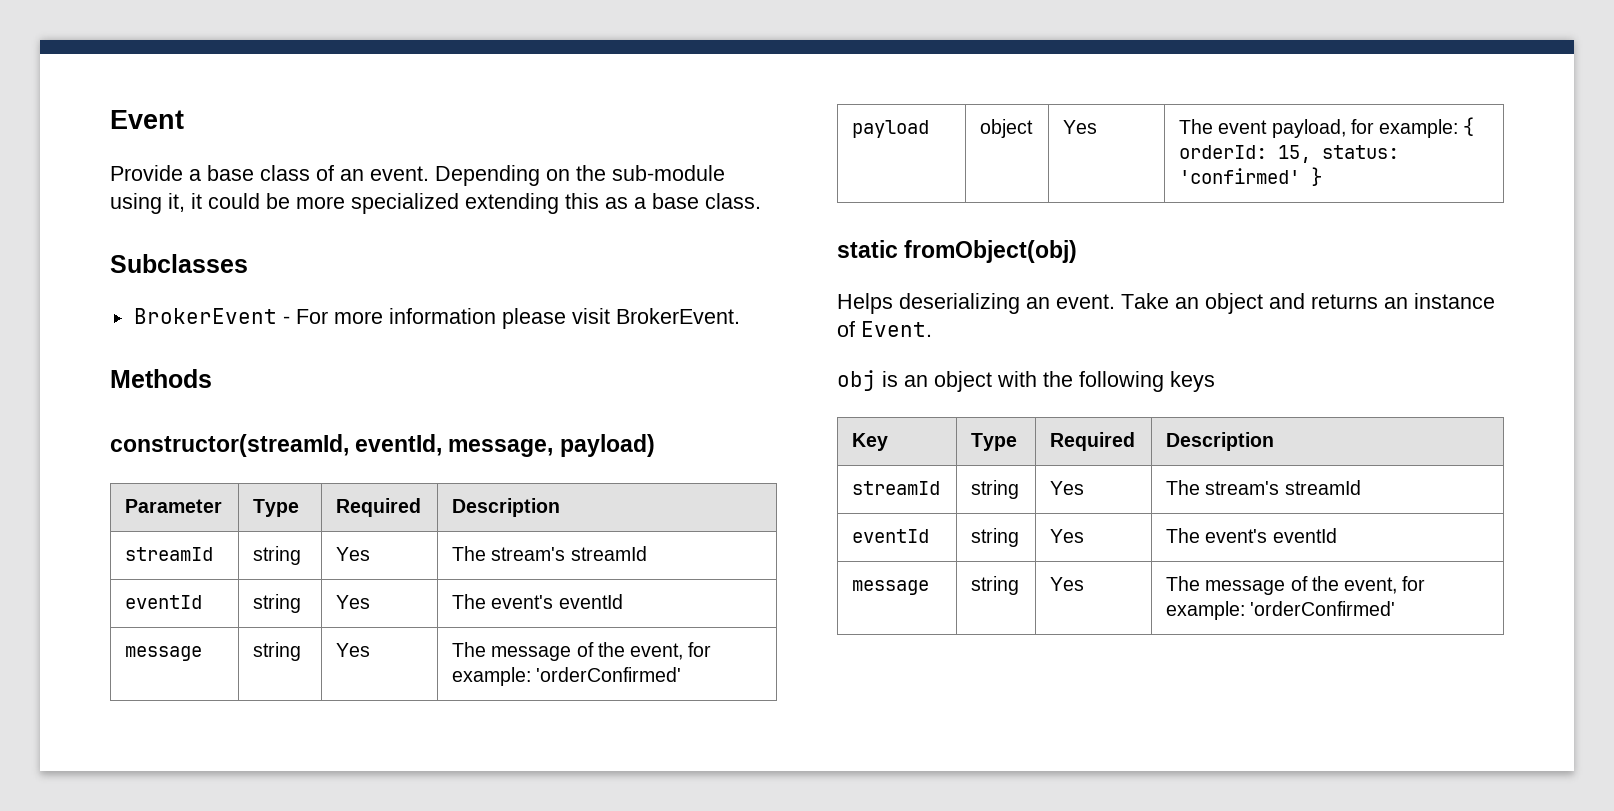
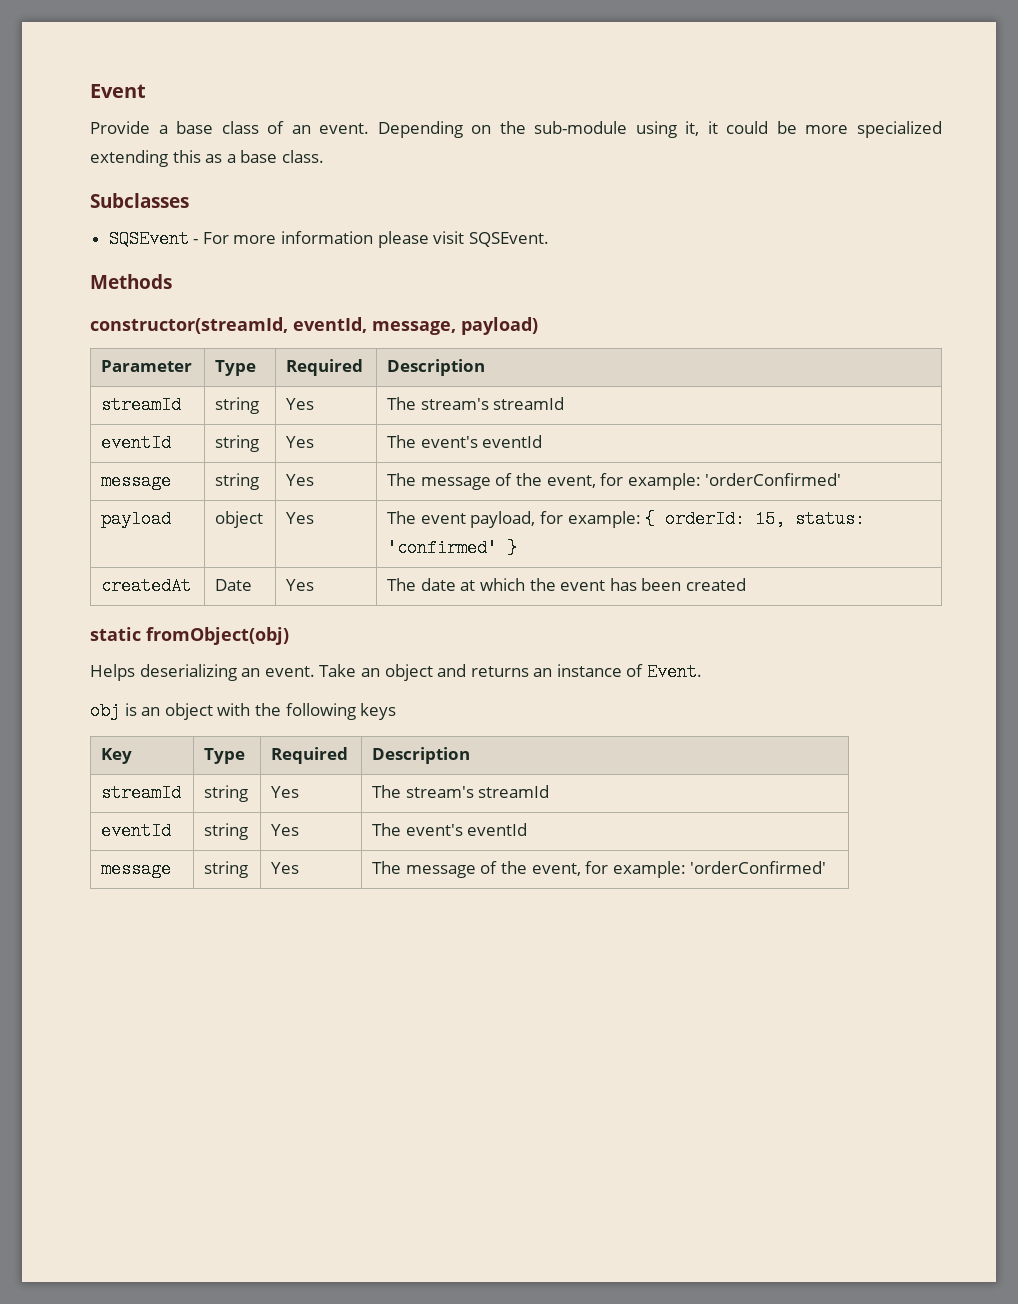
[133,308,277,324] BrokerEvent -> [108,230,189,248] SQSEvent
[615,308,740,324] BrokerEvent. -> [468,232,549,247] SQSEvent.
(1323, 176) none -> [101,577,192,595] [215,579,253,591] [286,579,315,591] [387,578,746,591] // createdAt | Date | Yes | The date at which the event has been created

